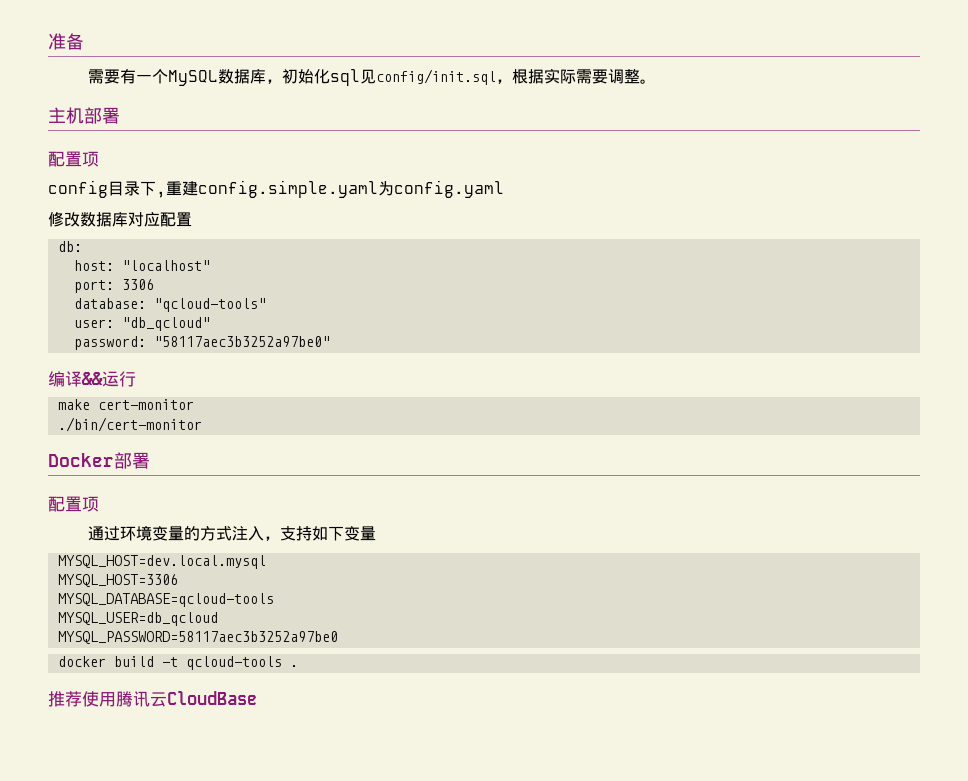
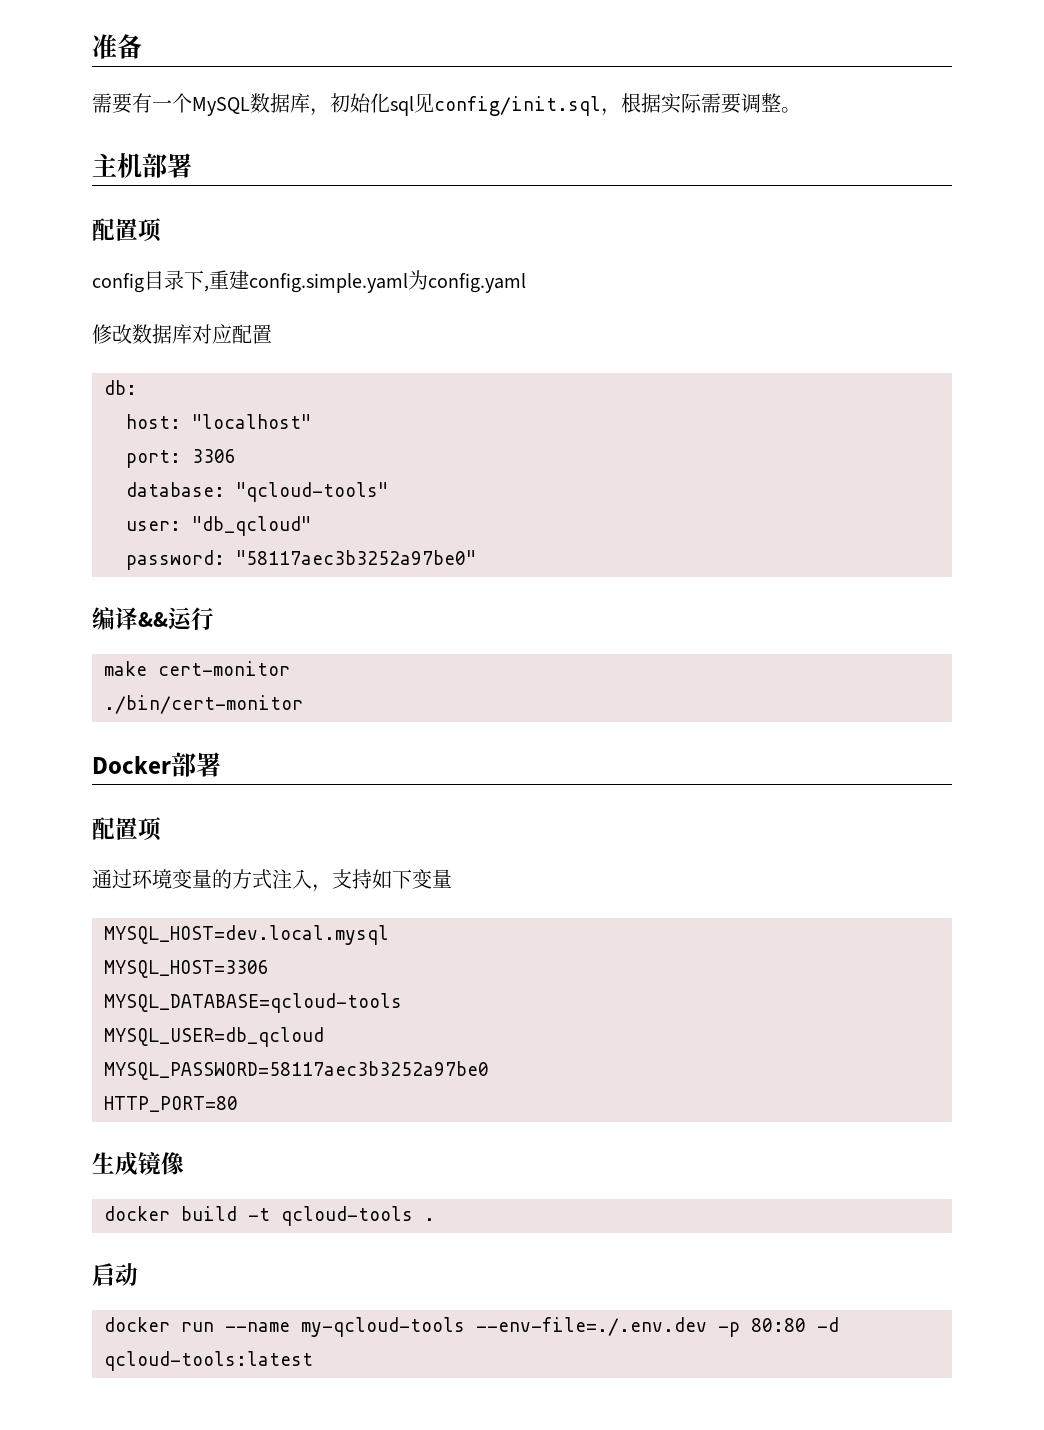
(338, 637) none -> [104,1096,238,1112] [92,1152,184,1176] // HTTP_PORT=80 // 生成镜像
[48,691,257,707] 推荐使用腾讯云CloudBase -> [92,1263,138,1286] [104,1317,839,1337] [104,1351,313,1371] 启动 // docker run --name my-qcloud-tools --env-file=./.env.dev -p 80:80 -d qcloud-tools:latest

